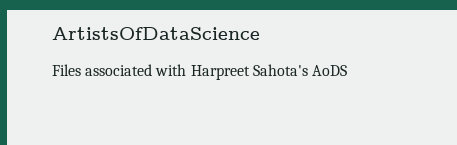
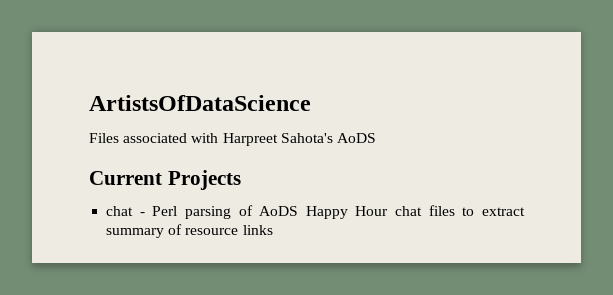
(347, 70) none -> [89,170,241,190] [106,205,525,219] [106,224,273,238] // Current Projects // chat - Perl parsing of AoDS Happy Hour chat files to extract summary of resource links

